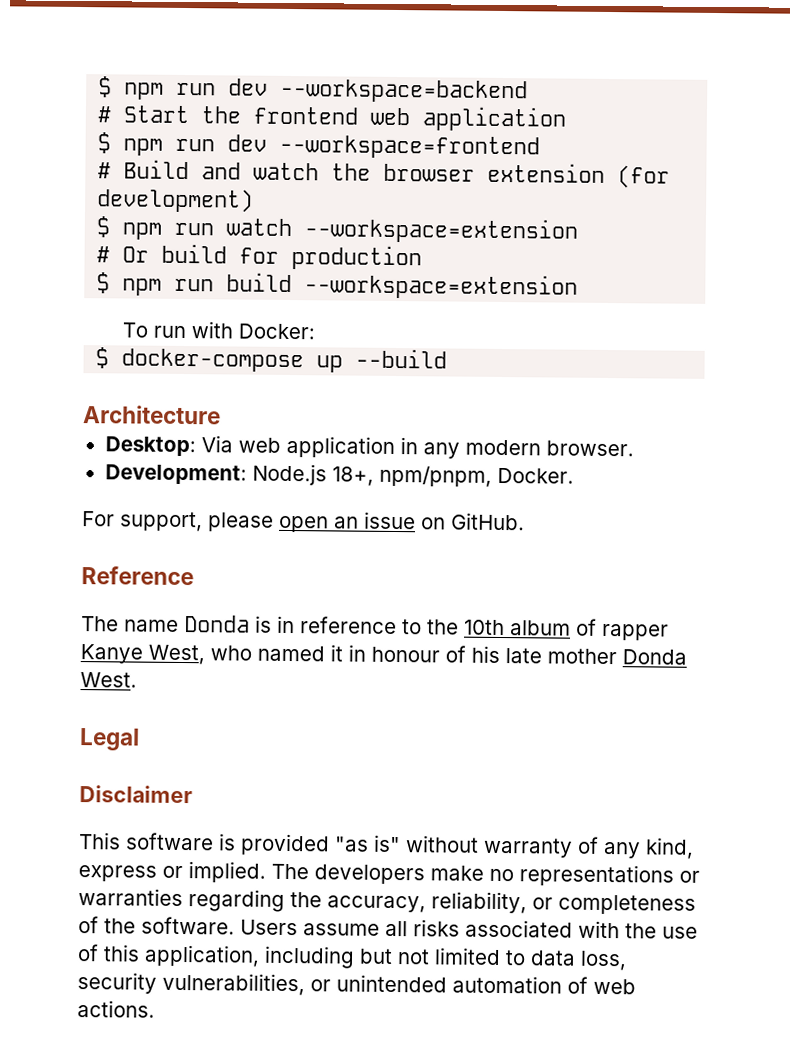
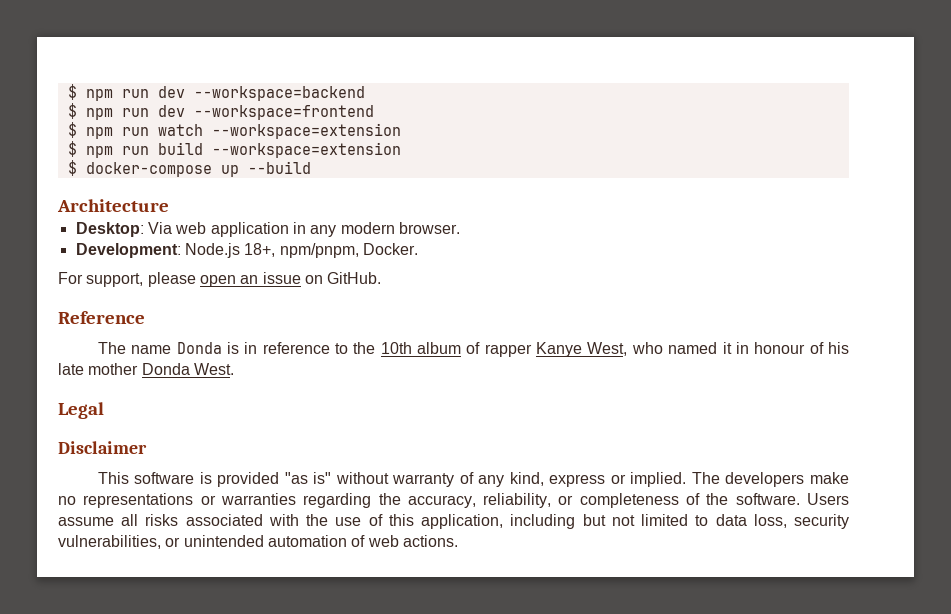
[97,105,568,132] // # Start the frontend web application -> (365, 93) none
[97,159,671,189] [97,188,255,213] // # Build and watch the browser extension (for development) -> (374, 112) none
[96,243,423,271] // # Or build for production -> (401, 131) none
[122,321,316,340] // To run with Docker: -> (401, 150) none

